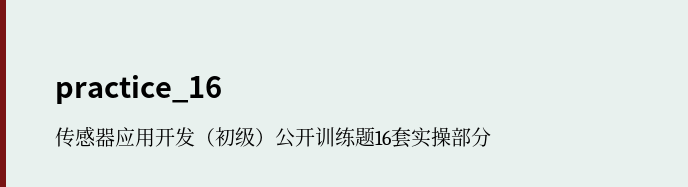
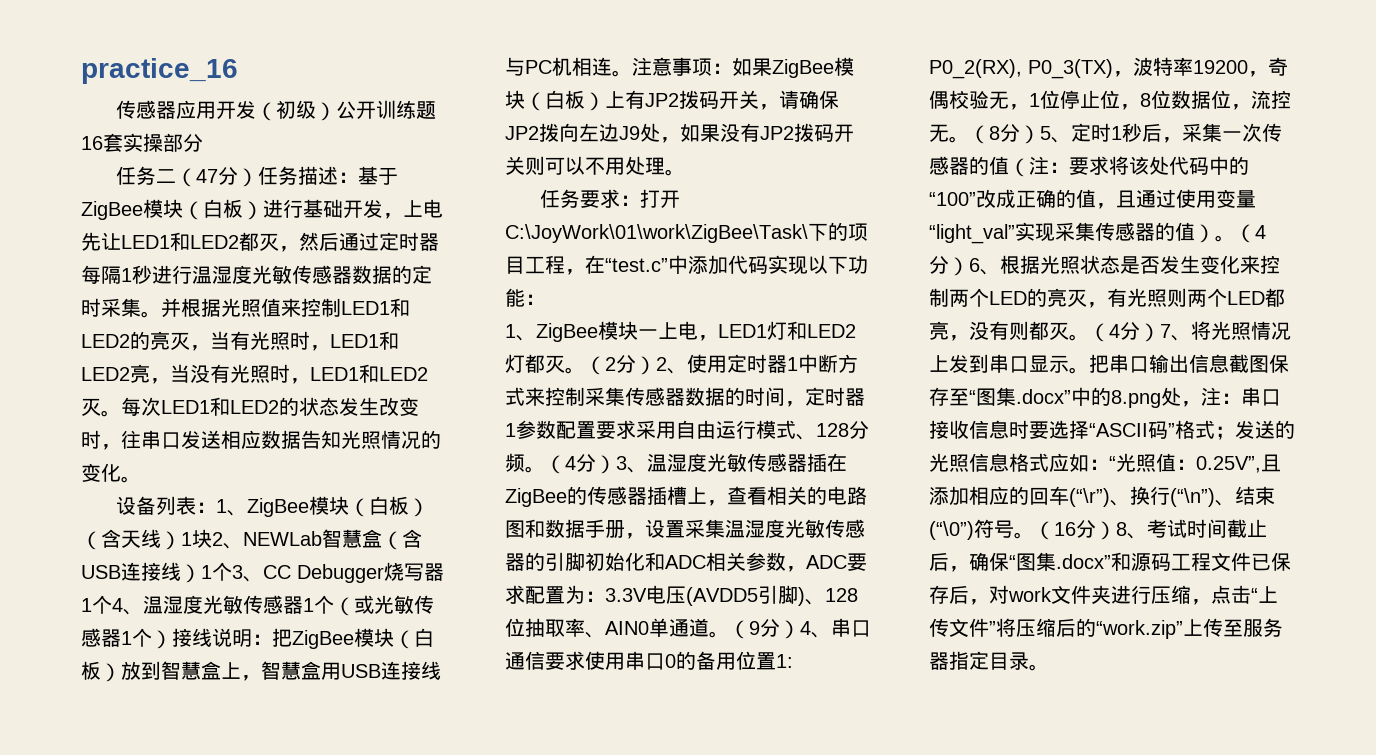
(491, 137) none -> [116,166,399,187] [81,199,443,220] [81,232,439,252] [81,265,432,284] [81,298,410,318] [81,331,399,351] [81,364,428,384] [81,397,419,417] [81,430,441,450] [81,463,141,483] [116,496,430,517] [81,529,422,550] [81,562,444,583] [81,595,434,616] [81,628,434,649] [81,661,441,682] [505,57,854,78] [505,90,839,111] [505,123,854,143] [505,156,685,176] [540,189,681,208] [505,222,868,243] [505,255,868,275] [505,288,545,307] [505,321,856,342] [505,354,858,375] [505,387,865,407] [505,420,869,440] [505,453,847,474] [505,486,867,507] [505,519,865,539] [505,552,867,572] [505,585,858,606] [505,618,871,639] [505,651,793,670] [929,57,1288,79] [929,90,1291,110] [929,123,1282,144] [929,156,1249,177] [929,189,1256,209] [929,222,1266,244] [929,255,1280,276] [929,288,1285,308] [929,321,1291,342] [929,354,1289,374] [929,387,1281,408] [929,420,1295,440] [929,453,1281,473] [929,486,1275,507] [929,519,1267,540] [929,552,1291,572] [929,585,1278,605] [929,618,1283,639] [929,651,1049,671] // 任务二（47分）任务描述：基于ZigBee模块（白板）进行基础开发，上电先让LED1和LED2都灭，然后通过定时器每隔1秒进行温湿度光敏传感器数据的定时采集。并根据光照值来控制LED1和LED2的亮灭，当有光照时，LED1和LED2亮，当没有光照时，LED1和LED2灭。每次LED1和LED2的状态发生改变时，往串口发送相应数据告知光照情况的变化。 // 设备列表：1、ZigBee模块（白板）（含天线）1块2、NEWLab智慧盒（含USB连接线）1个3、CC Debugger烧写器1个4、温湿度光敏传感器1个（或光敏传感器1个）接线说明：把ZigBee模块（白板）放到智慧盒上，智慧盒用USB连接线与PC机相连。注意事项：如果ZigBee模块（白板）上有JP2拨码开关，请确保JP2拨向左边J9处，如果没有JP2拨码开关则可以不用处理。 // 任务要求：打开C:\JoyWork\01\work\ZigBee\Task\下的项目工程，在“test.c”中添加代码实现以下功能： // 1、ZigBee模块一上电，LED1灯和LED2灯都灭。（2分）2、使用定时器1中断方式来控制采集传感器数据的时间，定时器1参数配置要求采用自由运行模式、128分频。（4分）3、温湿度光敏传感器插在ZigBee的传感器插槽上，查看相关的电路图和数据手册，设置采集温湿度光敏传感器的引脚初始化和ADC相关参数，ADC要求配置为：3.3V电压(AVDD5引脚)、128位抽取率、AIN0单通道。（9分）4、串口通信要求使用串口0的备用位置1: P0_2(RX), P0_3(TX)，波特率19200，奇偶校验无，1位停止位，8位数据位，流控无。（8分）5、定时1秒后，采集一次传感器的值（注：要求将该处代码中的“100”改成正确的值，且通过使用变量“light_val”实现采集传感器的值）。（4分）6、根据光照状态是否发生变化来控制两个LED的亮灭，有光照则两个LED都亮，没有则都灭。（4分）7、将光照情况上发到串口显示。把串口输出信息截图保存至“图集.docx”中的8.png处，注：串口接收信息时要选择“ASCII码”格式；发送的光照信息格式应如：“光照值：0.25V”,且添加相应的回车(“\r”)、换行(“\n”)、结束(“\0”)符号。（16分）8、考试时间截止后，确保“图集.docx”和源码工程文件已保存后，对work文件夹进行压缩，点击“上传文件”将压缩后的“work.zip”上传至服务器指定目录。

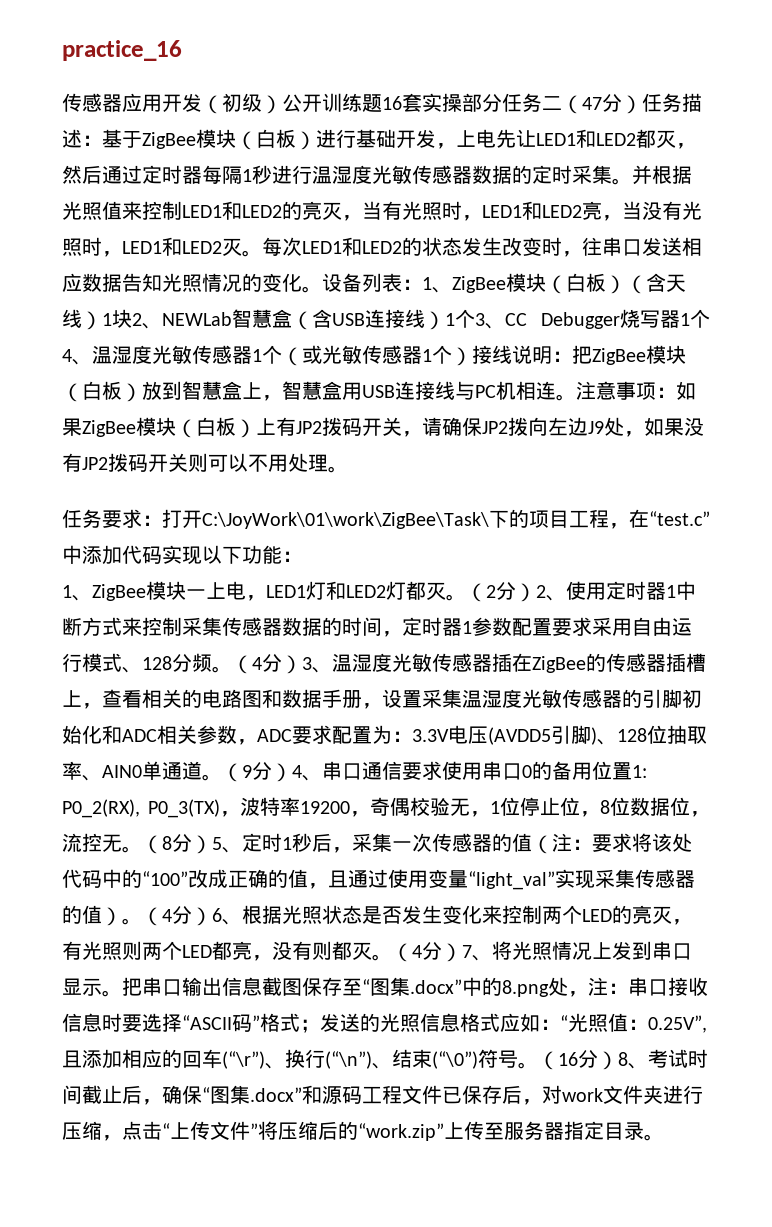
(203, 142) // -> (502, 102) none
(141, 479) // -> (322, 289) none

